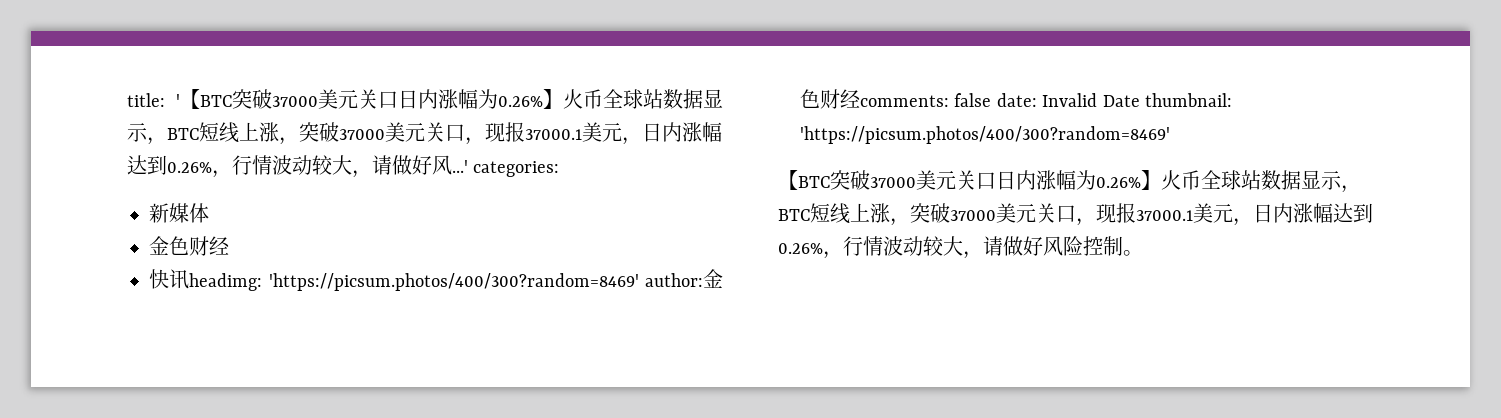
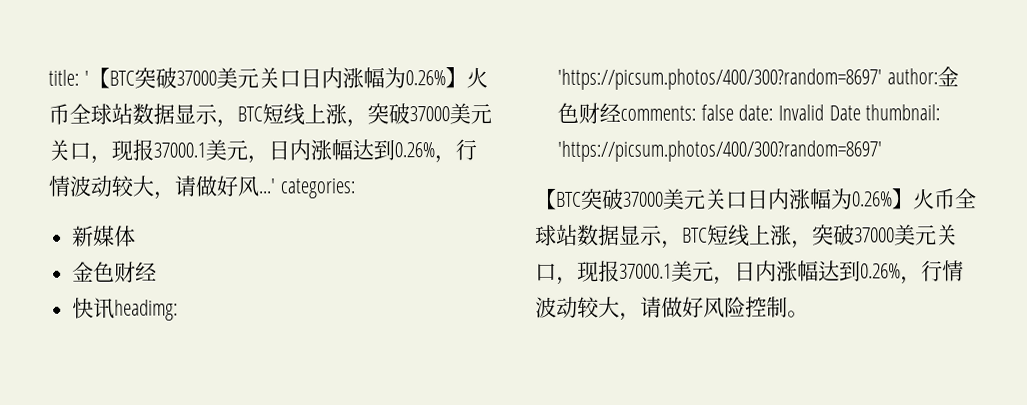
[268,273,639,291] 'https://picsum.photos/400/300?random=8469' -> [557,68,883,90] 'https://picsum.photos/400/300?random=8697'
[800,126,1170,144] 'https://picsum.photos/400/300?random=8469' -> [557,140,883,162] 'https://picsum.photos/400/300?random=8697'

